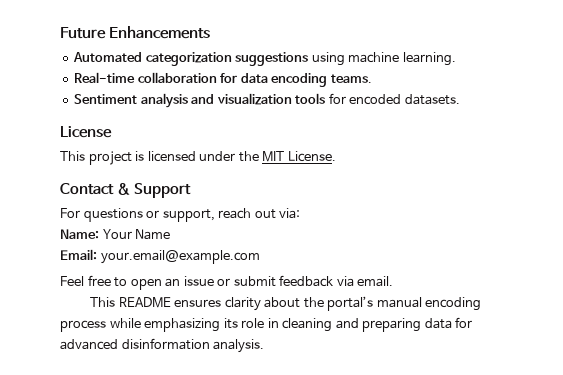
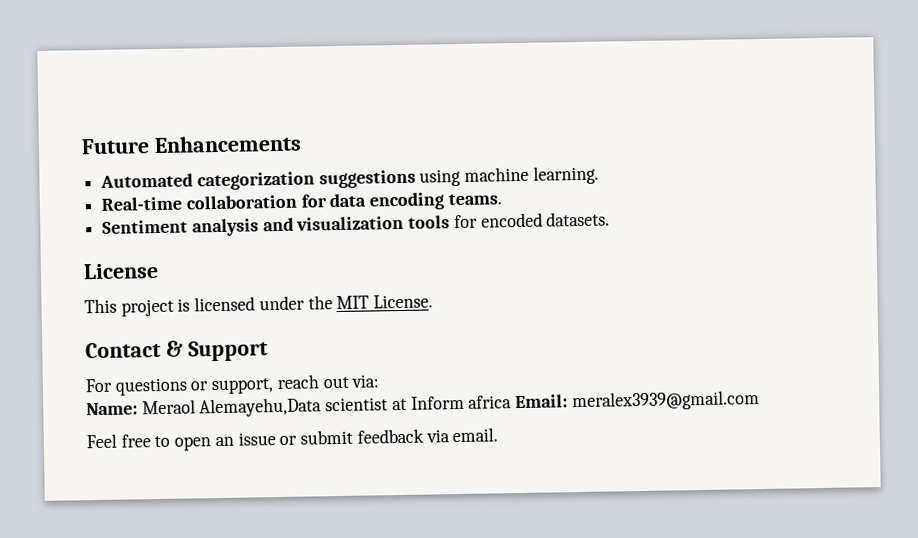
[102,229,171,240] [60,249,260,264] Your Name // Email: your.email@example.com -> [141,390,760,418] Meraol Alemayehu,Data scientist at Inform africa Email: meralex3939@gmail.com
[90,296,482,311] [60,317,473,332] [60,338,265,353] // This README ensures clarity about the portal’s manual encoding process while emphasizing its role in cleaning and preparing data for advanced disinformation analysis. -> (499, 435) none

